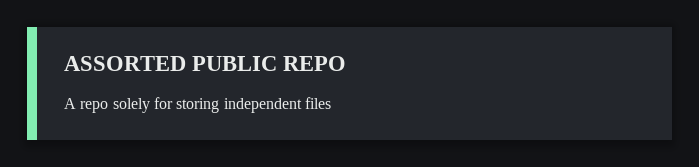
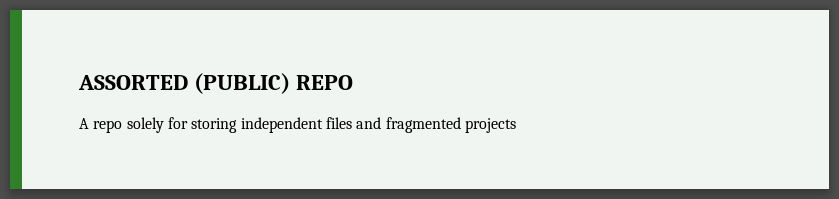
[192,56,278,71] PUBLIC -> [194,73,291,94] (PUBLIC)
(331, 103) none -> [356,117,516,133] and fragmented projects

